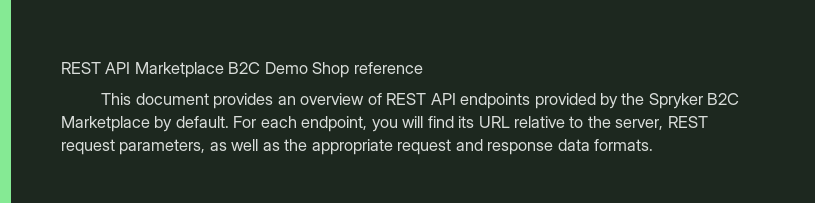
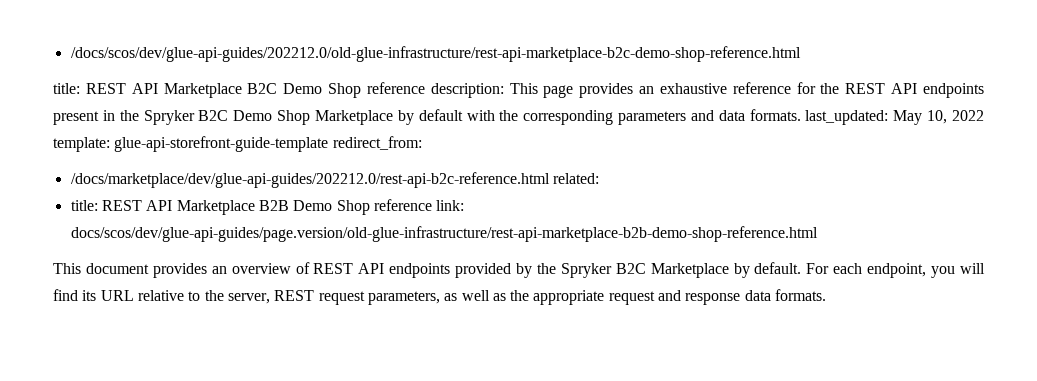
(61, 68) none -> [70,46,801,62] [53,83,80,94] /docs/scos/dev/glue-api-guides/202212.0/old-glue-infrastructure/rest-api-marketplace-b2c-demo-shop-reference.html // title:
(423, 68) none -> [430,82,985,98] [53,109,985,125] [53,136,422,152] [70,172,599,188] [70,199,465,215] [70,226,818,242] description: This page provides an exhaustive reference for the REST API endpoints present in the Spryker B2C Demo Shop Marketplace by default with the corresponding parameters and data formats. last_updated: May 10, 2022 template: glue-api-storefront-guide-template redirect_from: // /docs/marketplace/dev/glue-api-guides/202212.0/rest-api-b2c-reference.html related: // title: REST API Marketplace B2B Demo Shop reference link: docs/scos/dev/glue-api-guides/page.version/old-glue-infrastructure/rest-api-marketplace-b2b-demo-shop-reference.html

